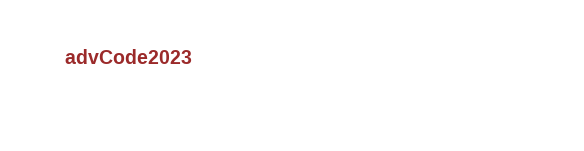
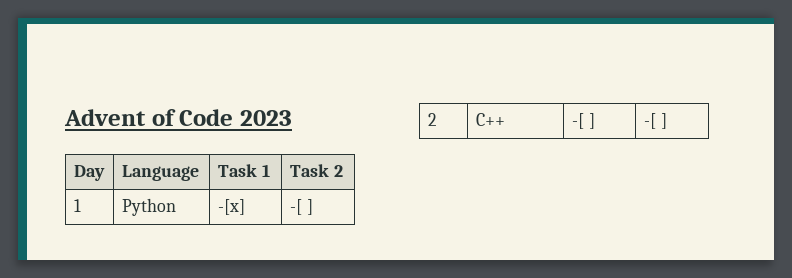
[65,49,192,64] advCode2023 -> [64,109,292,126] [73,165,105,181] [121,165,199,181] [217,164,270,177] [289,164,343,177] [73,199,81,212] [121,198,176,216] [217,199,245,215] [289,199,313,215] [427,113,437,126] [475,113,505,126] [571,113,595,129] [643,113,667,129] Advent of Code 2023 // Day | Language | Task 1 | Task 2 // 1 | Python | -[x] | -[ ] // 2 | C++ | -[ ] | -[ ]

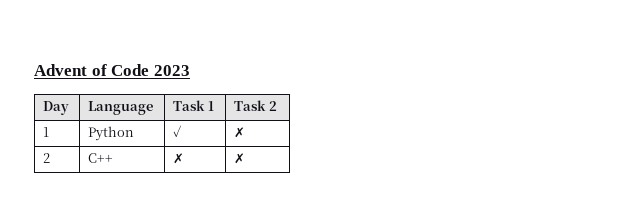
[217,199,245,215] [289,199,313,215] -[x] | -[ ] -> [173,125,183,137] [234,127,246,138] ✓ | ✗
[571,113,595,129] [643,113,667,129] -[ ] | -[ ] -> [173,153,185,164] [234,153,246,164] ✗ | ✗

